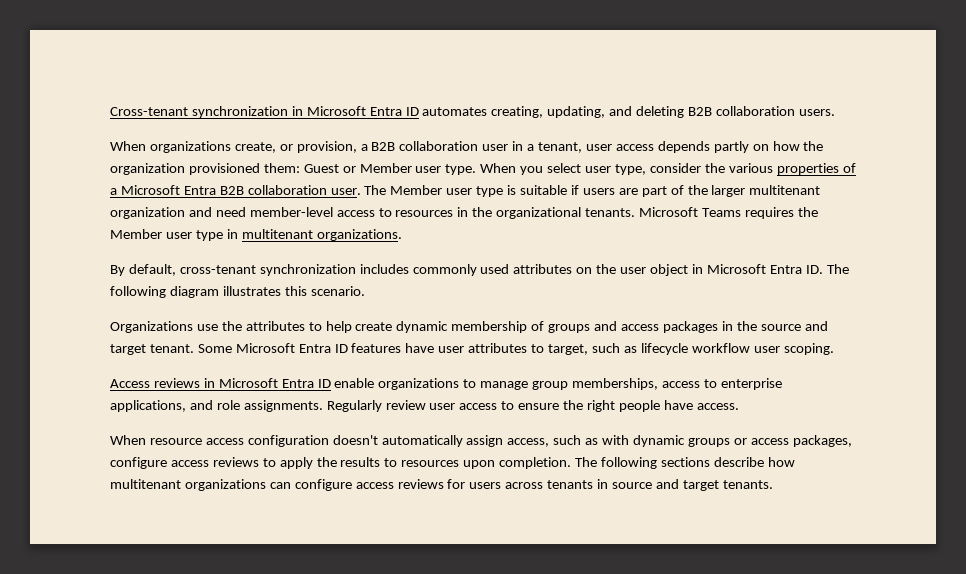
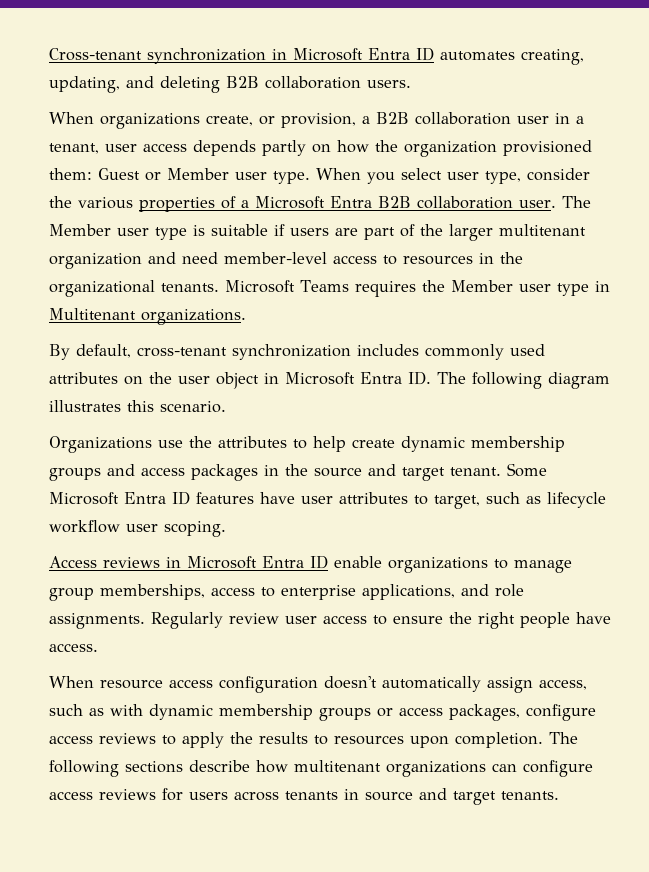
[241,229,313,239] multitenant -> [49,308,136,320] Multitenant
[531,321,545,331] of -> (565, 444) none
(686, 441) none -> [219,704,313,720] membership

